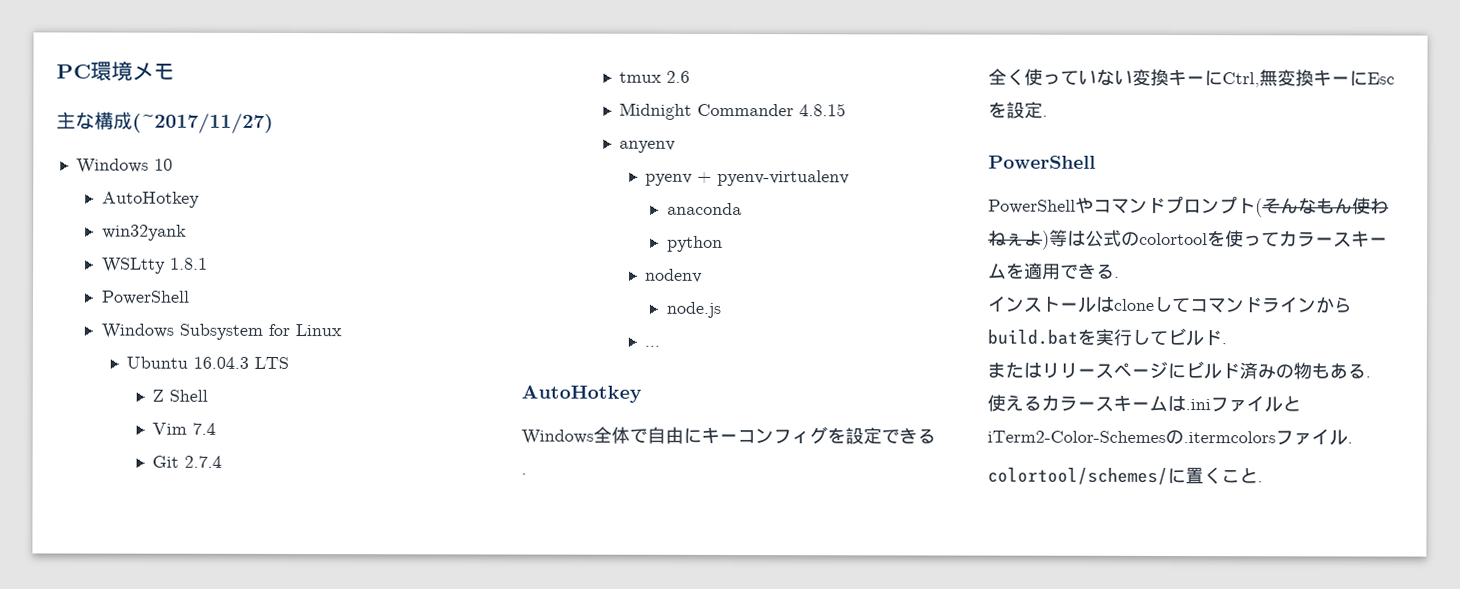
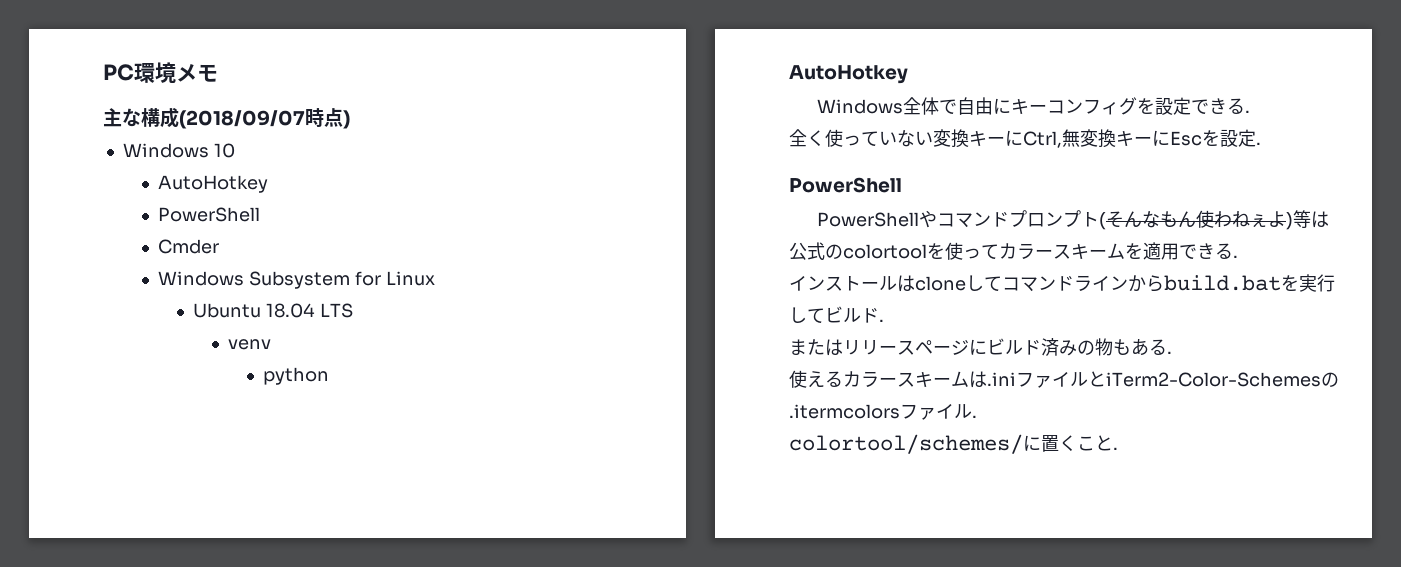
[132,112,274,134] (~2017/11/27) -> [179,108,350,129] (2018/09/07時点)
[101,224,187,241] [101,257,208,274] [100,290,190,305] win32yank // WSLtty 1.8.1 // PowerShell -> [157,207,260,222] [157,239,219,254] PowerShell // Cmder
[193,356,250,369] 16.04.3 -> [265,303,315,318] 18.04
[152,389,209,402] [152,422,217,435] [152,455,223,468] [619,70,691,83] [619,102,847,120] [619,140,677,153] [644,169,850,187] [666,202,742,216] [666,235,723,252] [644,268,703,283] [665,301,721,318] [643,345,660,347] Z Shell // Vim 7.4 // Git 2.7.4 // tmux 2.6 // Midnight Commander 4.8.15 // anyenv // pyenv + pyenv-virtualenv // anaconda // python // nodenv // node.js // ... -> [228,339,272,350] [263,367,330,385] venv // python

